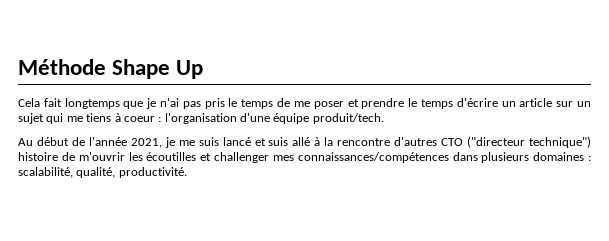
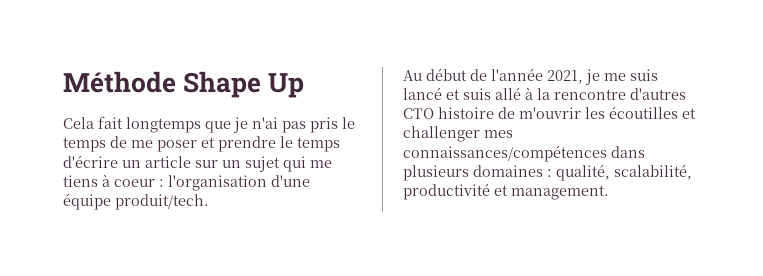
[467,136,592,148] ("directeur technique") -> (434, 113) none
[18,167,187,178] scalabilité, qualité, productivité. -> [556,164,692,181] [403,183,609,200] qualité, scalabilité, productivité et management.

